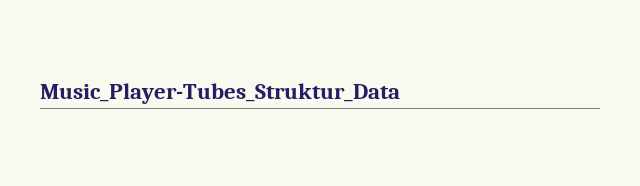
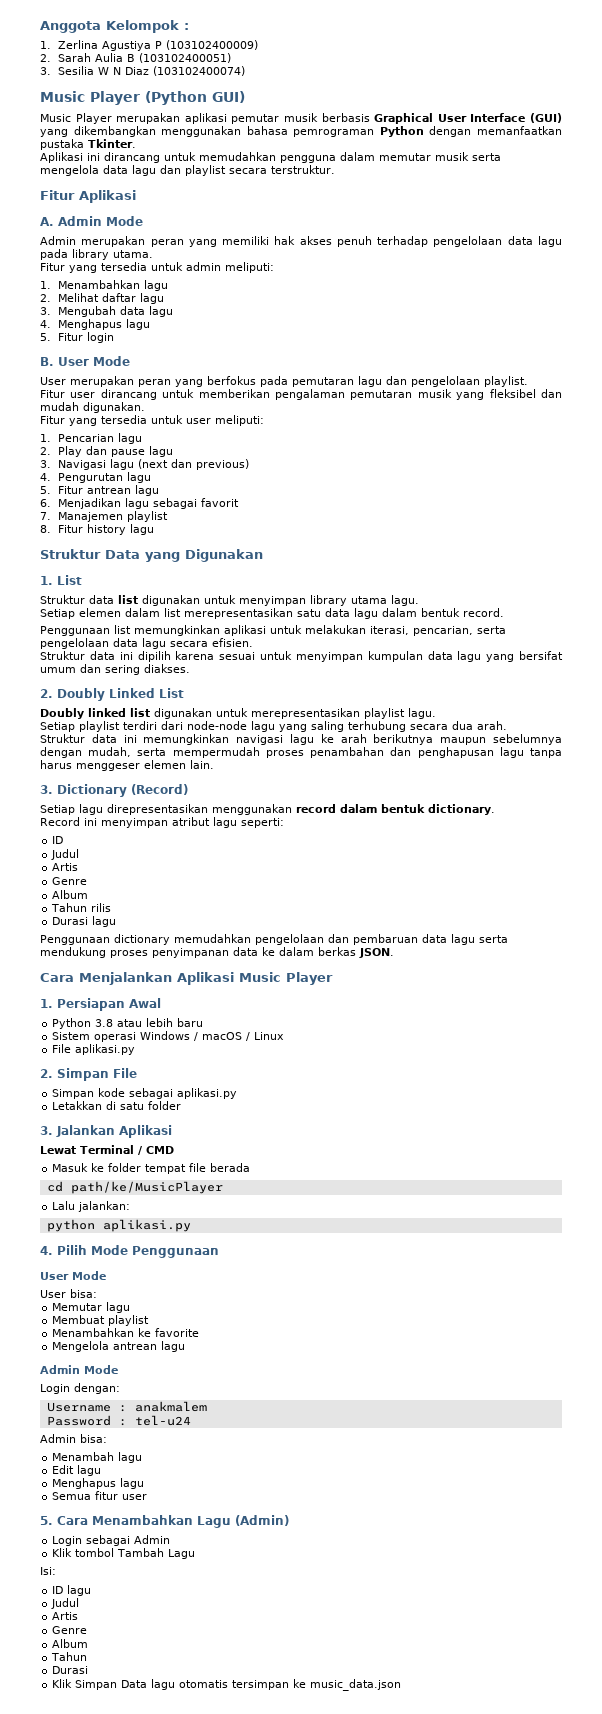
[40,83,400,104] Music_Player-Tubes_Struktur_Data -> [40,20,189,33] [40,40,258,51] [40,53,231,63] [40,66,245,76] [40,91,245,105] [40,113,563,124] [40,126,562,137] [40,139,136,150] [40,152,501,163] [40,165,335,176] [40,190,136,203] [40,216,143,226] [40,236,562,247] [40,249,153,260] [40,262,274,273] [40,280,168,291] [40,293,164,304] [40,306,173,317] [40,319,150,330] [40,332,114,343] [40,356,130,366] [40,376,528,387] [40,389,562,400] [40,402,145,413] [40,415,264,426] [40,433,142,444] [40,446,173,457] [40,459,249,470] [40,472,151,483] [40,485,159,496] [40,498,239,509] [40,511,168,522] [40,524,154,535] [40,549,263,562] [40,575,82,585] [40,595,419,606] [40,608,504,619] [40,625,506,636] [40,638,253,649] [40,651,563,662] [40,664,190,675] [40,688,184,701] [40,708,436,719] [40,721,507,732] [40,734,562,745] [40,747,562,758] [40,760,214,771] [40,784,188,797] [40,804,495,815] [40,817,284,828] [52,836,64,844] [51,849,80,860] [52,863,79,871] [52,877,88,885] [52,890,89,899] [51,903,112,912] [52,916,117,927] [40,934,508,945] [40,947,394,958] [40,972,333,985] [40,998,161,1011] [52,1018,204,1029] [52,1031,285,1042] [52,1044,136,1055] [40,1068,137,1081] [52,1088,238,1099] [52,1101,182,1110] [40,1125,172,1138] [40,1145,174,1155] [52,1163,251,1174] [46,1181,223,1194] [52,1201,131,1212] [46,1219,191,1232] [40,1245,219,1258] [40,1271,106,1280] [40,1289,97,1298] [52,1302,131,1313] [52,1315,150,1326] [52,1328,200,1337] [52,1341,186,1352] [40,1365,118,1374] [40,1383,120,1394] [46,1401,207,1412] [46,1415,191,1426] [40,1434,107,1443] [52,1452,143,1463] [52,1465,102,1476] [52,1478,145,1489] [52,1491,148,1500] [40,1515,289,1528] [52,1535,171,1546] [52,1548,196,1559] [40,1567,56,1575] [52,1585,92,1596] [51,1598,80,1609] [52,1612,79,1620] [52,1626,88,1634] [52,1639,89,1648] [51,1652,88,1661] [52,1666,89,1674] [52,1679,402,1691] Anggota Kelompok : // 1. Zerlina Agustiya P (103102400009) // 2. Sarah Aulia B (103102400051) // 3. Sesilia W N Diaz (103102400074) // Music Player (Python GUI) // Music Player merupakan aplikasi pemutar musik berbasis Graphical User Interface (GUI) yang dikembangkan menggunakan bahasa pemrograman Python dengan memanfaatkan pustaka Tkinter. // Aplikasi ini dirancang untuk memudahkan pengguna dalam memutar musik serta mengelola data lagu dan playlist secara terstruktur. // Fitur Aplikasi // A. Admin Mode // Admin merupakan peran yang memiliki hak akses penuh terhadap pengelolaan data lagu pada library utama. // Fitur yang tersedia untuk admin meliputi: // 1. Menambahkan lagu // 2. Melihat daftar lagu // 3. Mengubah data lagu // 4. Menghapus lagu // 5. Fitur login // B. User Mode // User merupakan peran yang berfokus pada pemutaran lagu dan pengelolaan playlist. // Fitur user dirancang untuk memberikan pengalaman pemutaran musik yang fleksibel dan mudah digunakan. // Fitur yang tersedia untuk user meliputi: // 1. Pencarian lagu // 2. Play dan pause lagu // 3. Navigasi lagu (next dan previous) // 4. Pengurutan lagu // 5. Fitur antrean lagu // 6. Menjadikan lagu sebagai favorit // 7. Manajemen playlist // 8. Fitur history lagu // Struktur Data yang Digunakan // 1. List // Struktur data list digunakan untuk menyimpan library utama lagu. // Setiap elemen dalam list merepresentasikan satu data lagu dalam bentuk record. // Penggunaan list memungkinkan aplikasi untuk melakukan iterasi, pencarian, serta pengelolaan data lagu secara efisien. // Struktur data ini dipilih karena sesuai untuk menyimpan kumpulan data lagu yang bersifat umum dan sering diakses. // 2. Doubly Linked List // Doubly linked list digunakan untuk merepresentasikan playlist lagu. // Setiap playlist terdiri dari node-node lagu yang saling terhubung secara dua arah. // Struktur data ini memungkinkan navigasi lagu ke arah berikutnya maupun sebelumnya dengan mudah, serta mempermudah proses penambahan dan penghapusan lagu tanpa harus menggeser elemen lain. // 3. Dictionary (Record) // Setiap lagu direpresentasikan menggunakan record dalam bentuk dictionary. // Record ini menyimpan atribut lagu seperti: // ID // Judul // Artis // Genre // Album // Tahun rilis // Durasi lagu // Penggunaan dictionary memudahkan pengelolaan dan pembaruan data lagu serta mendukung proses penyimpanan data ke dalam berkas JSON. // Cara Menjalankan Aplikasi Music Player // 1. Persiapan Awal // Python 3.8 atau lebih baru // Sistem operasi Windows / macOS / Linux // File aplikasi.py // 2. Simpan File // Simpan kode sebagai aplikasi.py // Letakkan di satu folder // 3. Jalankan Aplikasi // Lewat Terminal / CMD // Masuk ke folder tempat file berada // cd path/ke/MusicPlayer // Lalu jalankan: // python aplikasi.py // 4. Pilih Mode Penggunaan // User Mode // User bisa: // Memutar lagu // Membuat playlist // Menambahkan ke favorite // Mengelola antrean lagu // Admin Mode // Login dengan: // Username : anakmalem // Password : tel-u24 // Admin bisa: // Menambah lagu // Edit lagu // Menghapus lagu // Semua fitur user // 5. Cara Menambahkan Lagu (Admin) // Login sebagai Admin // Klik tombol Tambah Lagu // Isi: // ID lagu // Judul // Artis // Genre // Album // Tahun // Durasi // Klik Simpan Data lagu otomatis tersimpan ke music_data.json

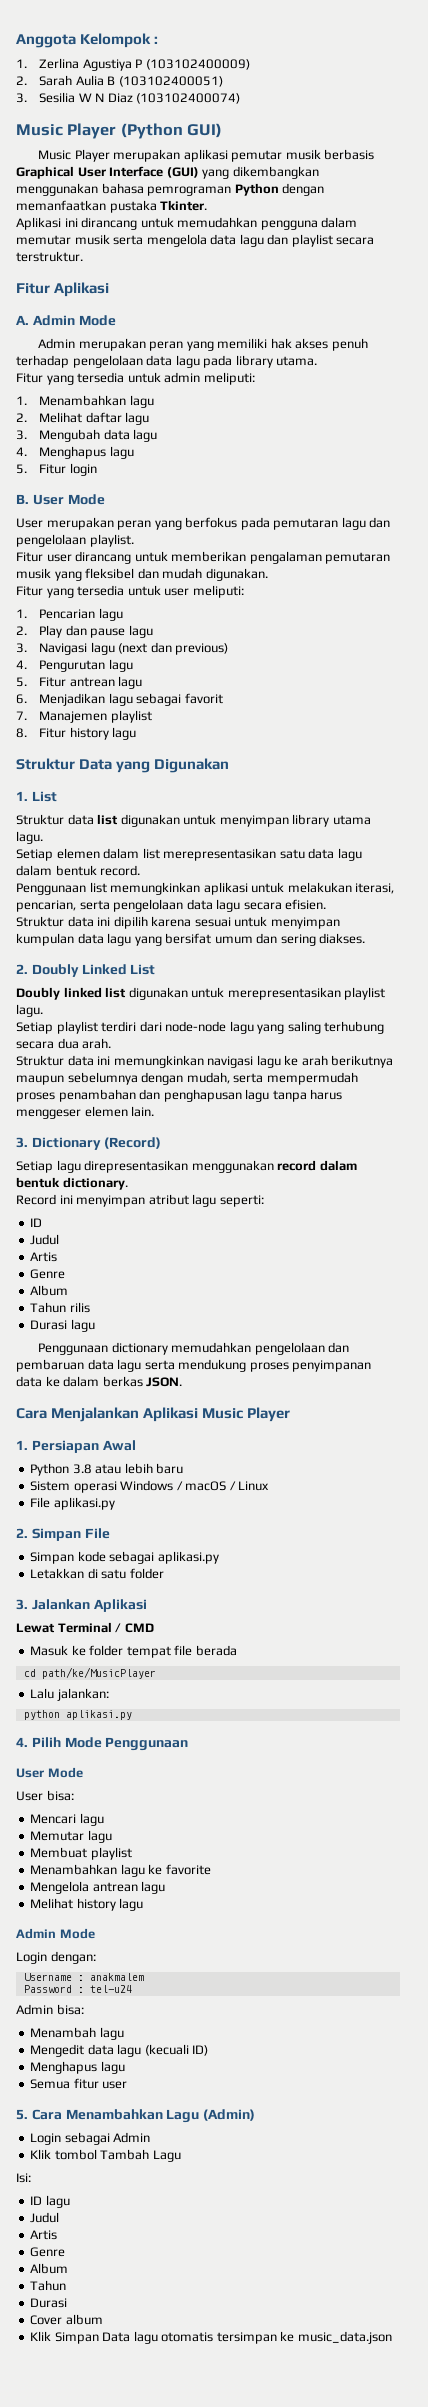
(97, 1293) none -> [30,1813,104,1826] // Mencari lagu
(135, 1332) none -> [120,1864,145,1877] lagu
(186, 1346) none -> [30,1898,144,1911] // Melihat history lagu
[52,1465,102,1476] Edit lagu -> [30,2044,209,2057] Mengedit data lagu (kecuali ID)
(89, 1670) none -> [30,2314,103,2325] // Cover album

